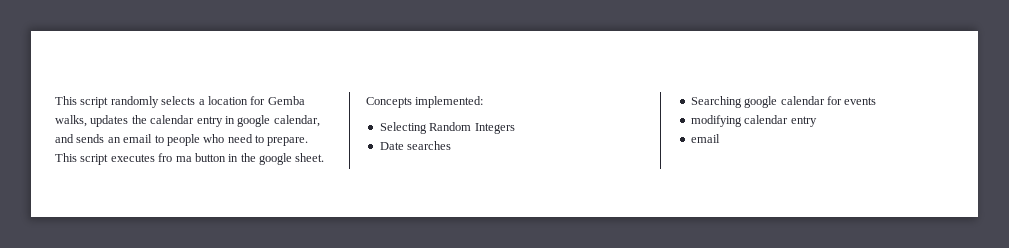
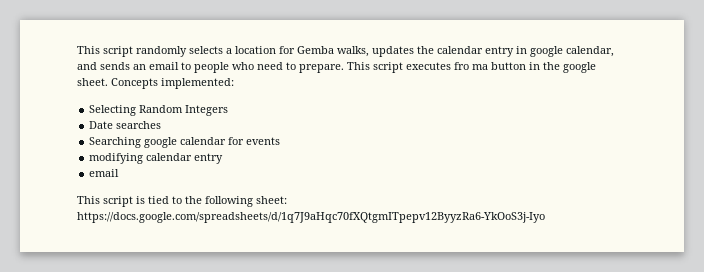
(720, 138) none -> [77,196,287,207] [77,212,545,223] // This script is tied to the following sheet: https://docs.google.com/spreadsheets/d/1q7J9aHqc70fXQtgmITpepv12ByyzRa6-YkOoS3j-Iyo

